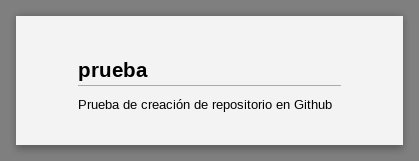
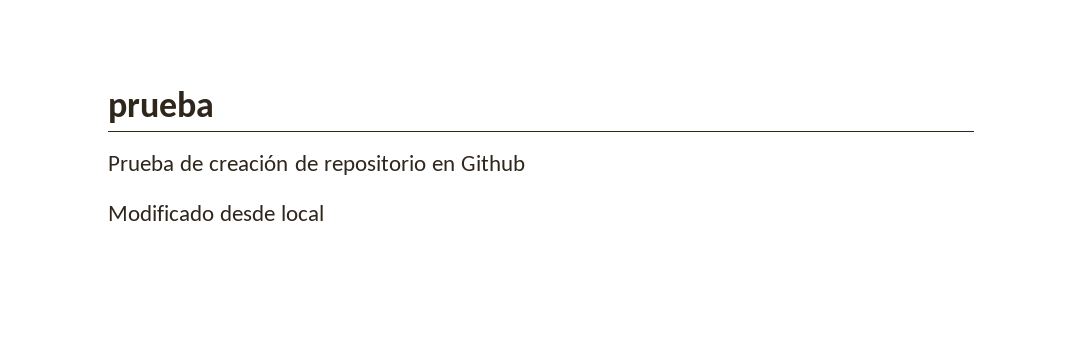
(332, 104) none -> [108,205,325,221] // Modificado desde local

